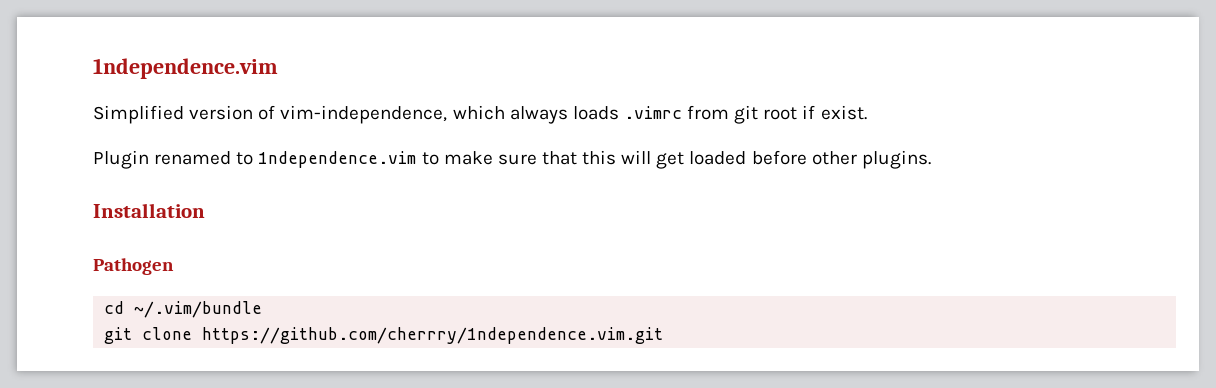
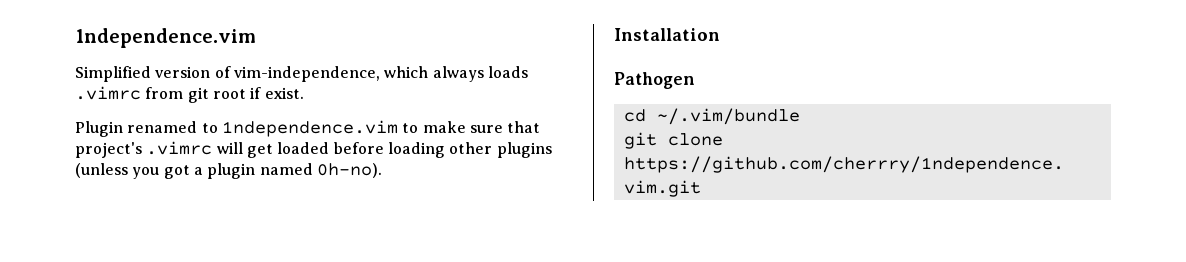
[582,150,617,165] this -> [75,141,213,158] project's .vimrc
[811,150,931,169] other plugins. -> [387,142,552,158] [75,163,382,179] loading other plugins (unless you got a plugin named 0h-no).

